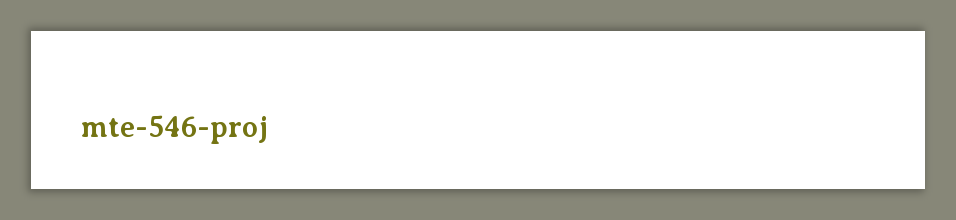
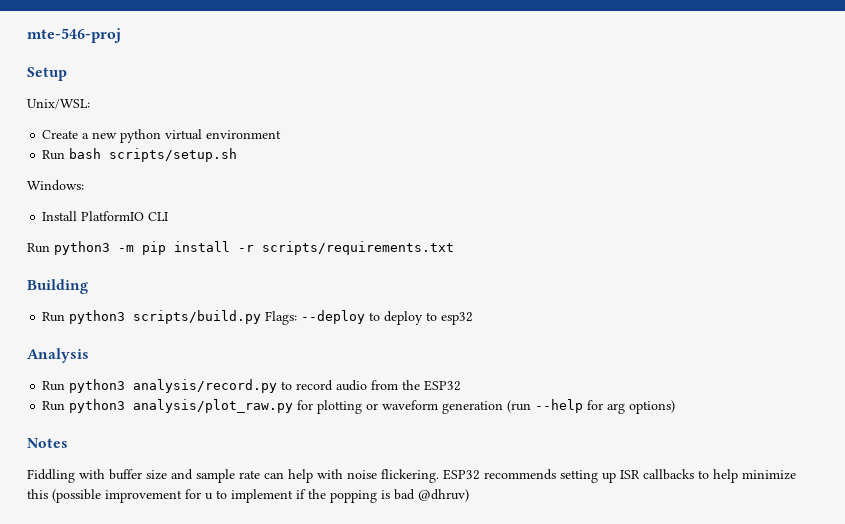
(268, 129) none -> [27,67,67,81] [27,99,90,109] [42,129,282,143] [42,148,238,162] [27,180,84,191] [42,211,169,221] [27,241,454,255] [27,279,88,294] [42,310,474,325] [27,348,89,363] [42,379,462,393] [42,399,676,414] [27,438,68,448] [27,469,796,483] [27,489,469,503] // Setup // Unix/WSL: // Create a new python virtual environment // Run bash scripts/setup.sh // Windows: // Install PlatformIO CLI // Run python3 -m pip install -r scripts/requirements.txt // Building // Run python3 scripts/build.py Flags: --deploy to deploy to esp32 // Analysis // Run python3 analysis/record.py to record audio from the ESP32 // Run python3 analysis/plot_raw.py for plotting or waveform generation (run --help for arg options) // Notes // Fiddling with buffer size and sample rate can help with noise flickering. ESP32 recommends setting up ISR callbacks to help minimize this (possible improvement for u to implement if the popping is bad @dhruv)

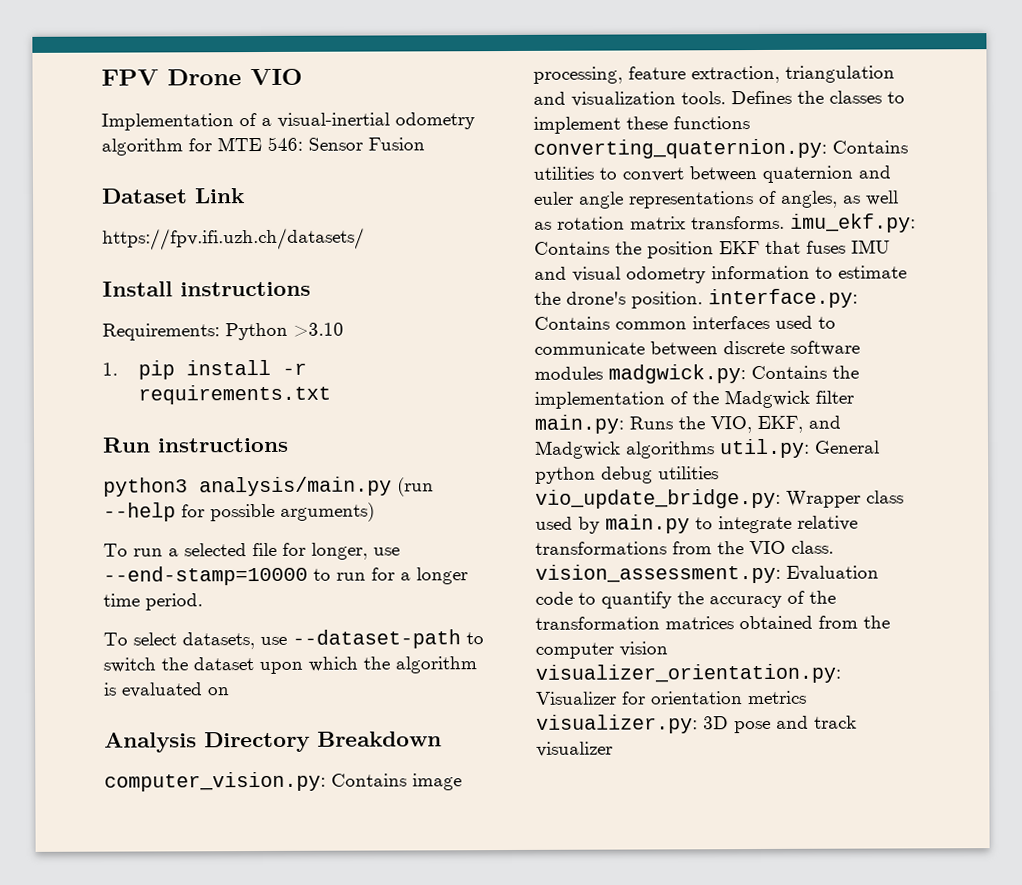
[27,28,121,43] [27,67,67,81] [27,99,90,109] [42,129,282,143] [42,148,238,162] [27,180,84,191] [42,211,169,221] [27,241,134,255] mte-546-proj // Setup // Unix/WSL: // Create a new python virtual environment // Run bash scripts/setup.sh // Windows: // Install PlatformIO CLI // Run python3 -m -> [101,68,303,86] [101,112,475,131] [101,136,425,156] [101,188,245,204] [102,227,365,251] [102,281,311,297] [102,322,344,341] [102,362,118,376] FPV Drone VIO // Implementation of a visual-inertial odometry algorithm for MTE 546: Sensor Fusion // Dataset Link // https://fpv.ifi.uzh.ch/datasets/ // Install instructions // Requirements: Python >3.10 // 1.
[262,241,454,255] [27,279,88,294] [42,310,474,325] [27,348,89,363] [42,379,462,393] [42,399,676,414] [27,438,68,448] [27,469,796,483] [27,489,469,503] scripts/requirements.txt // Building // Run python3 scripts/build.py Flags: --deploy to deploy to esp32 // Analysis // Run python3 analysis/record.py to record audio from the ESP32 // Run python3 analysis/plot_raw.py for plotting or waveform generation (run --help for arg options) // Notes // Fiddling with buffer size and sample rate can help with noise flickering. ESP32 recommends setting up ISR callbacks to help minimize this (possible improvement for u to implement if the popping is bad @dhruv) -> [137,384,331,405] [102,437,289,453] [103,476,434,497] [103,502,375,522] [103,542,400,560] [103,565,468,586] [103,593,203,611] [103,629,484,650] [103,656,477,675] [103,682,230,698] [104,731,442,753] [104,771,462,792] [533,65,895,84] [533,90,905,107] [533,116,750,134] [533,138,908,159] [533,165,891,183] [533,190,899,209] [534,213,916,233] [534,239,890,259] [534,265,907,284] [534,288,858,309] [534,315,836,330] [534,340,860,357] [534,364,859,384] [534,389,854,409] [534,414,841,434] [534,438,880,459] [535,466,719,484] [535,488,904,509] [535,514,858,534] [535,540,834,555] [535,563,879,584] [535,590,836,609] [535,615,890,630] [535,641,668,659] [535,663,841,684] [536,690,807,705] [536,714,857,734] [536,741,613,757] requirements.txt // Run instructions // python3 analysis/main.py (run --help for possible arguments) // To run a selected file for longer, use --end-stamp=10000 to run for a longer time period. // To select datasets, use --dataset-path to switch the dataset upon which the algorithm is evaluated on // Analysis Directory Breakdown // computer_vision.py: Contains image processing, feature extraction, triangulation and visualization tools. Defines the classes to implement these functions converting_quaternion.py: Contains utilities to convert between quaternion and euler angle representations of angles, as well as rotation matrix transforms. imu_ekf.py: Contains the position EKF that fuses IMU and visual odometry information to estimate the drone's position. interface.py: Contains common interfaces used to communicate between discrete software modules madgwick.py: Contains the implementation of the Madgwick filter main.py: Runs the VIO, EKF, and Madgwick algorithms util.py: General python debug utilities vio_update_bridge.py: Wrapper class used by main.py to integrate relative transformations from the VIO class. vision_assessment.py: Evaluation code to quantify the accuracy of the transformation matrices obtained from the computer vision visualizer_orientation.py: Visualizer for orientation metrics visualizer.py: 3D pose and track visualizer

